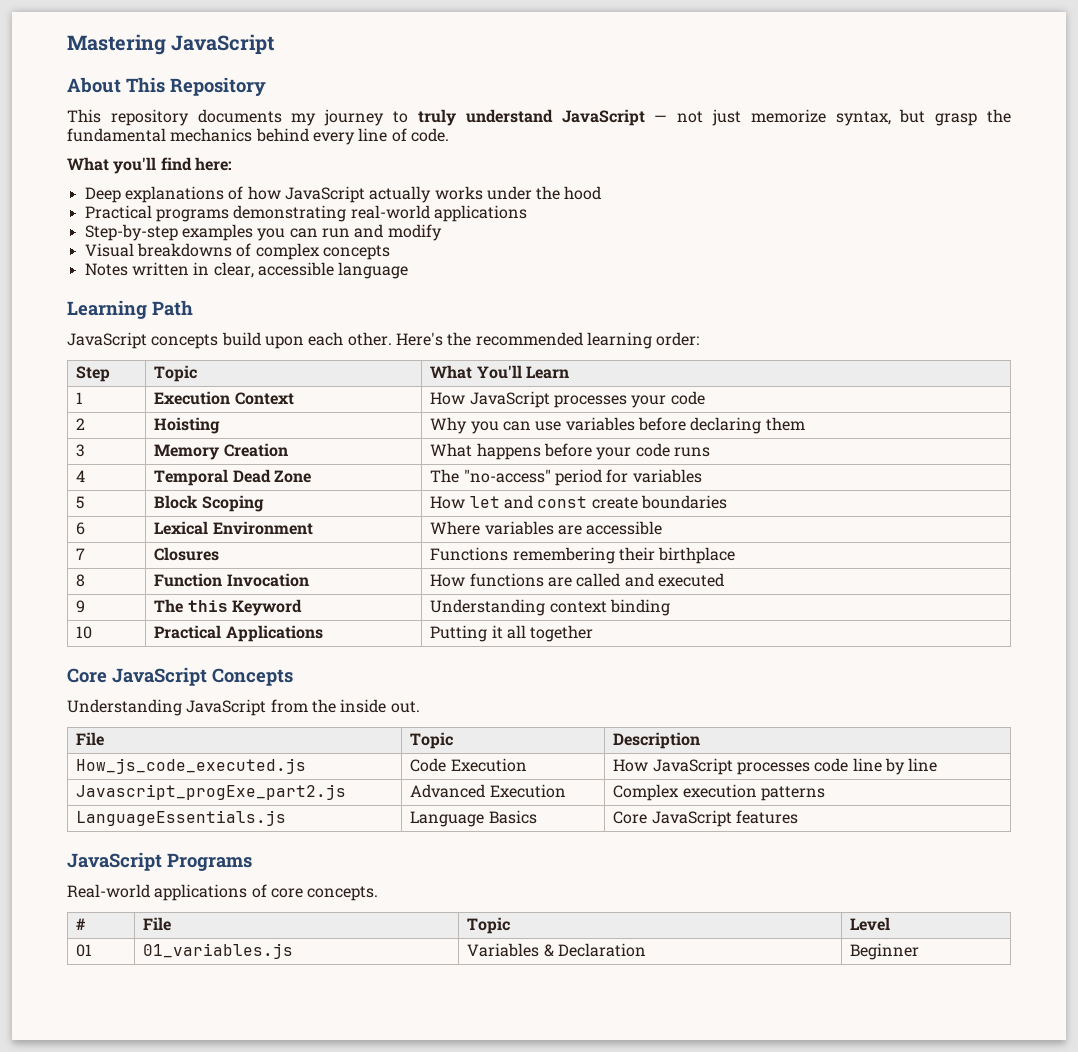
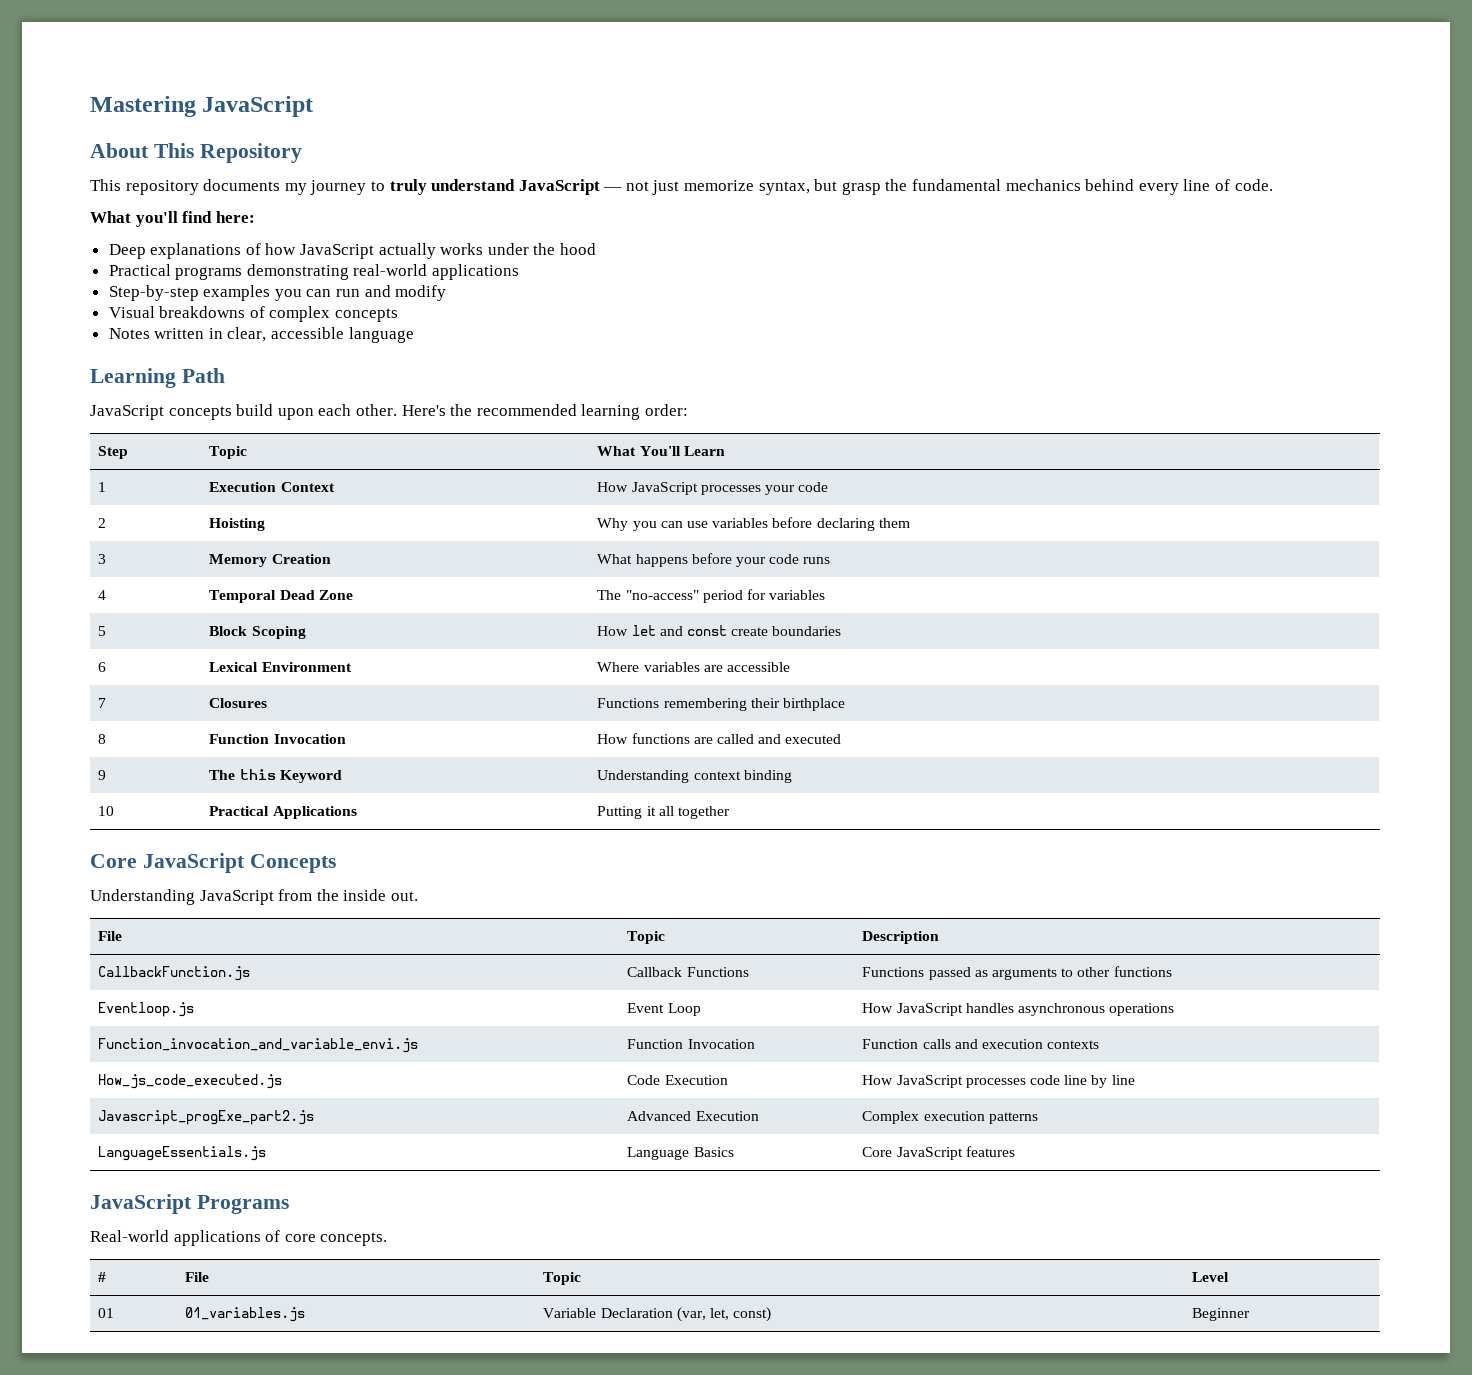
(701, 740) none -> [98,966,251,981] [627,967,749,977] [862,966,1172,980] [98,1002,195,1017] [627,1003,701,1016] [862,1003,1175,1016] [98,1038,419,1053] [627,1039,755,1049] [862,1039,1100,1049] // CallbackFunction.js | Callback Functions | Functions passed as arguments to other functions // Eventloop.js | Event Loop | How JavaScript handles asynchronous operations // Function_invocation_and_variable_envi.js | Function Invocation | Function calls and execution contexts
[467,943,554,957] Variables & -> [543,1308,597,1318] Variable
(646, 950) none -> [676,1307,772,1322] (var, let, const)

